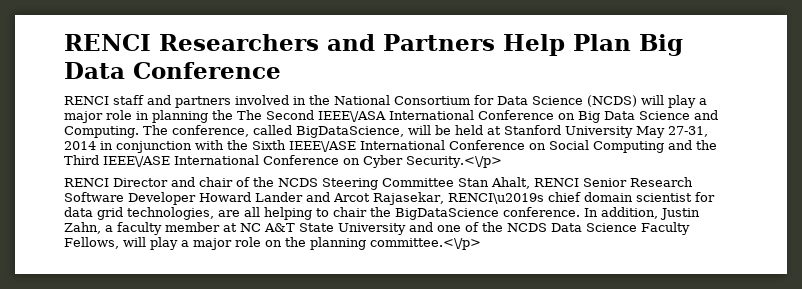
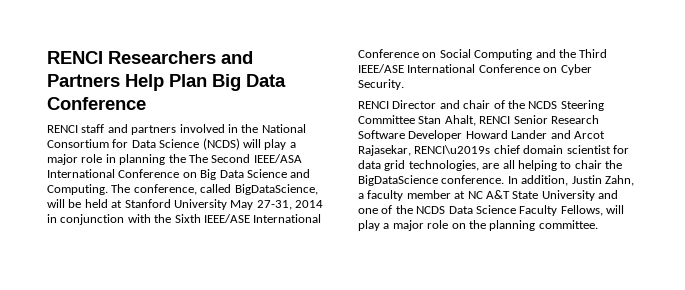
[318,111,386,122] IEEE\/ASA -> [253,154,302,163] IEEE/ASA
[289,141,356,152] IEEE\/ASE -> [203,214,250,223] IEEE/ASE
[103,156,170,167] IEEE\/ASE -> [358,64,404,73] IEEE/ASE
[406,156,502,168] Security.<\/p> -> [358,79,404,90] Security.
[370,238,481,250] committee.<\/p> -> [538,220,598,229] committee.

